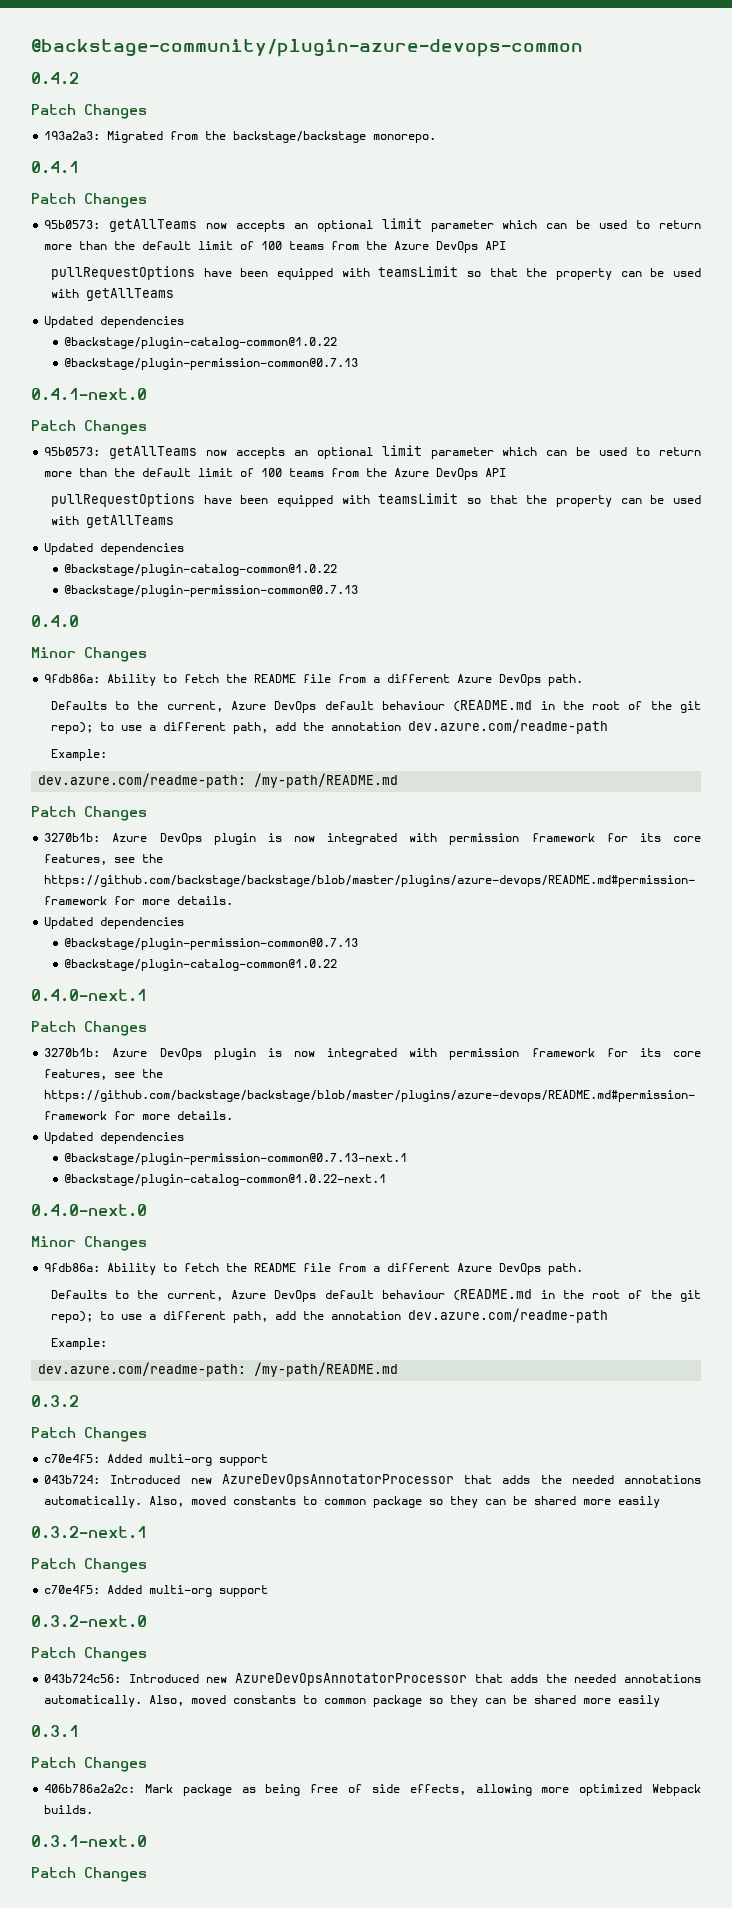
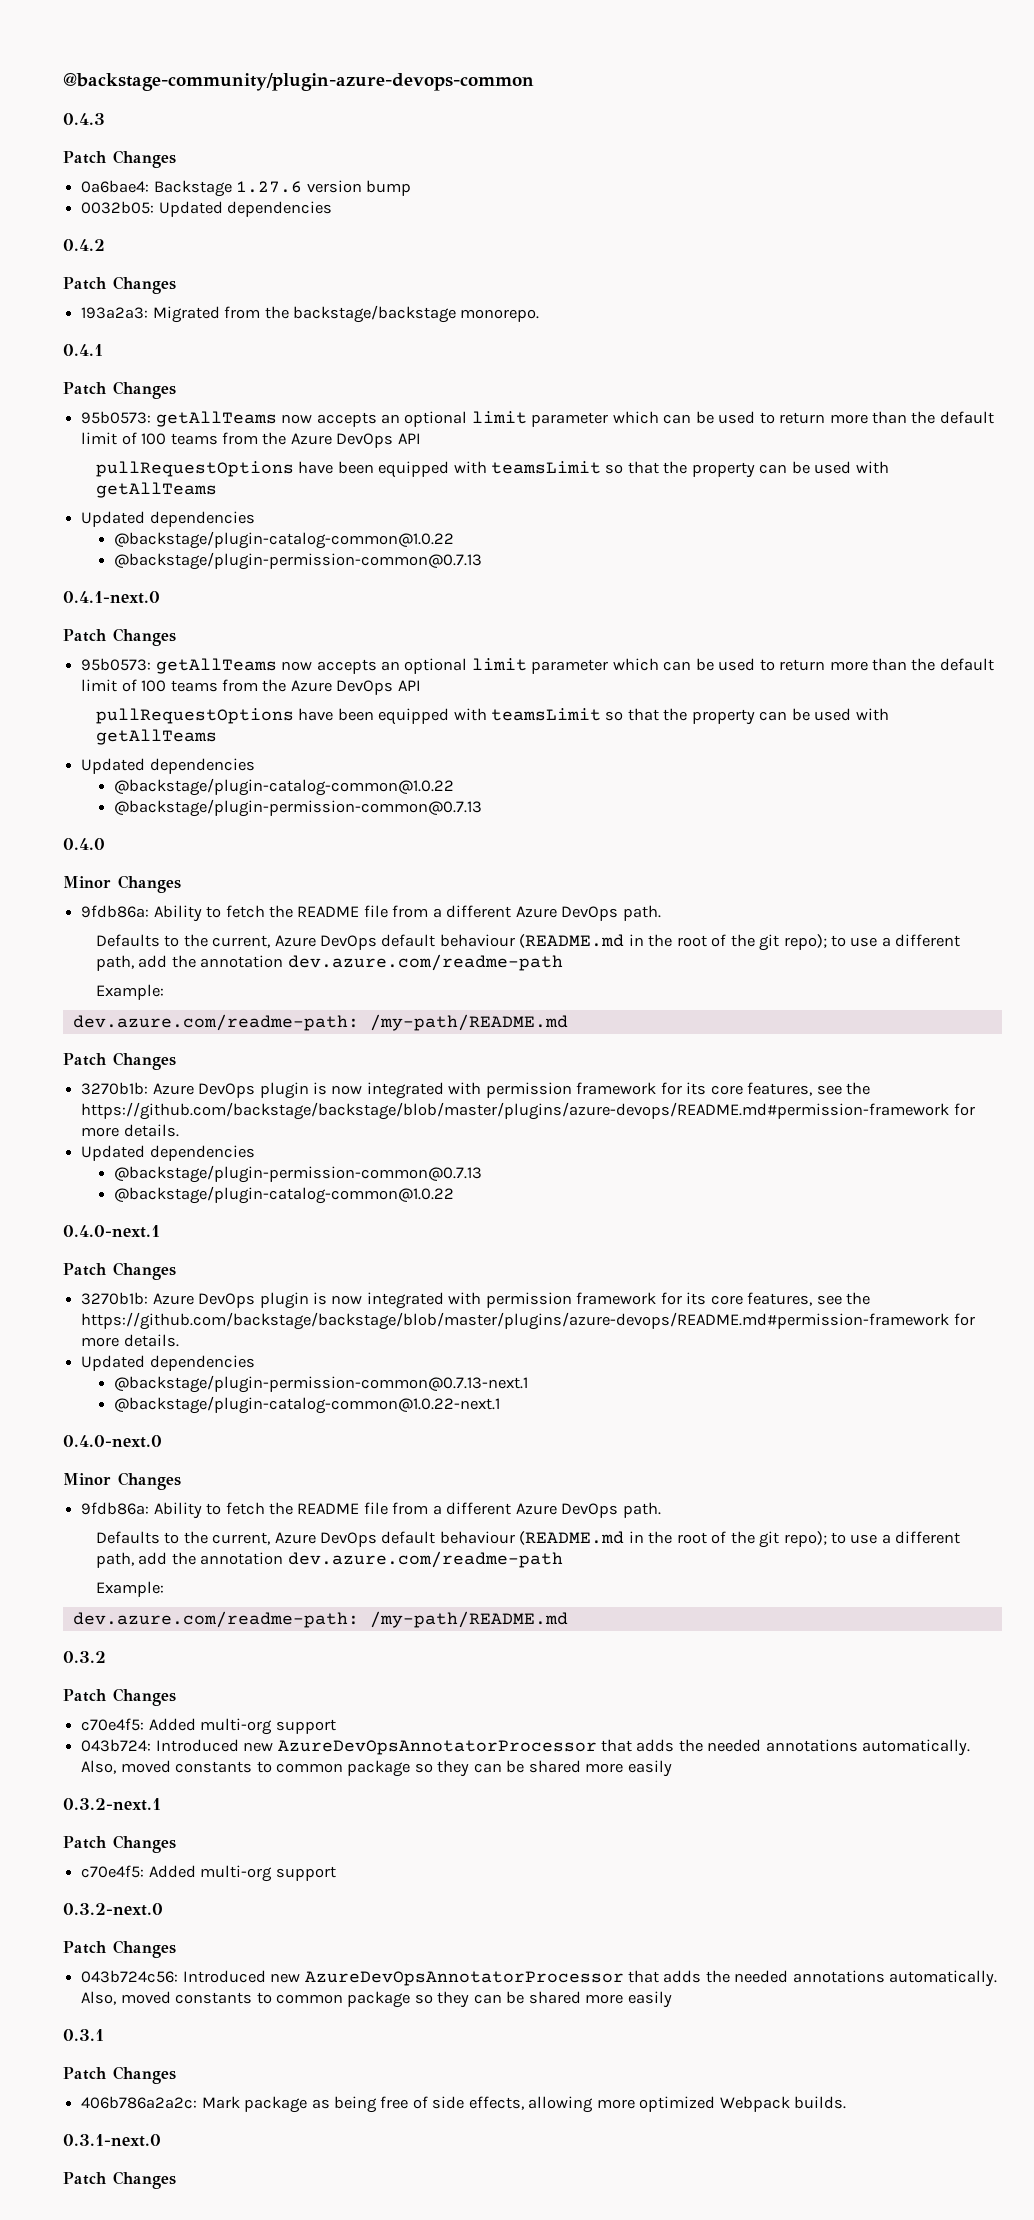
(583, 48) none -> [63,113,105,125] [63,150,176,168] [81,180,411,197] [81,201,333,217] // 0.4.3 // Patch Changes // 0a6bae4: Backstage 1.27.6 version bump // 0032b05: Updated dependencies

